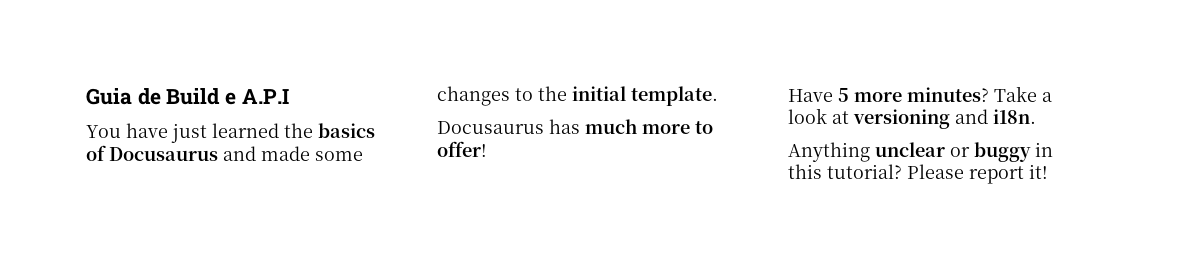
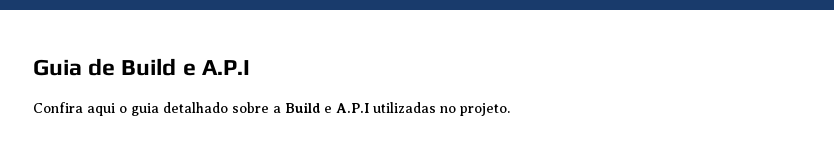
[86,123,375,143] [86,145,363,161] [437,86,718,106] [437,119,713,134] [437,141,487,157] [788,86,1052,102] [788,108,1036,129] [788,142,1053,162] [788,164,1048,184] You have just learned the basics of Docusaurus and made some changes to the initial template. // Docusaurus has much more to offer! // Have 5 more minutes? Take a look at versioning and i18n. // Anything unclear or buggy in this tutorial? Please report it! -> [33,102,510,116] Confira aqui o guia detalhado sobre a Build e A.P.I utilizadas no projeto.

